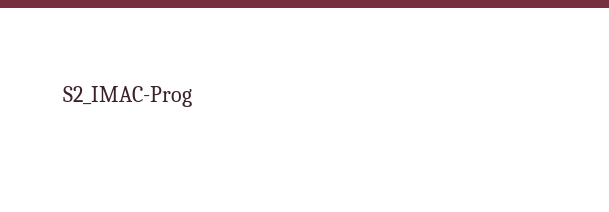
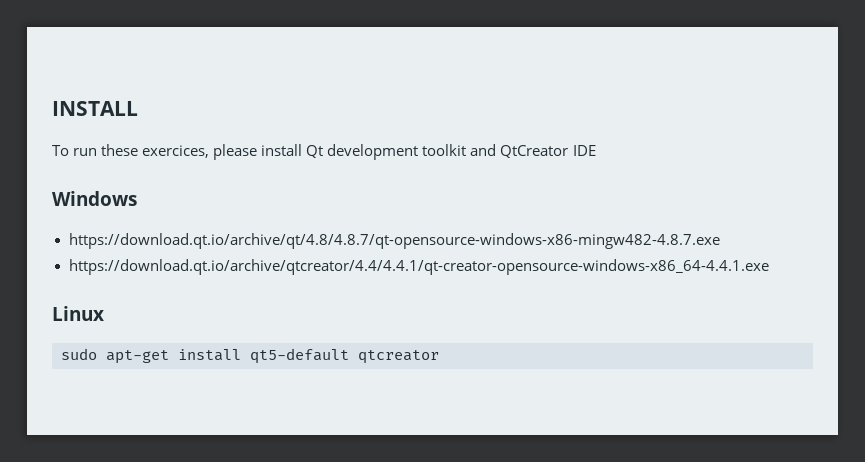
[63,86,192,107] S2_IMAC-Prog -> [52,101,138,116] [52,144,596,160] [52,191,137,206] [68,233,720,249] [68,259,769,275] [52,306,104,321] [61,348,439,364] INSTALL // To run these exercices, please install Qt development toolkit and QtCreator IDE // Windows // https://download.qt.io/archive/qt/4.8/4.8.7/qt-opensource-windows-x86-mingw482-4.8.7.exe // https://download.qt.io/archive/qtcreator/4.4/4.4.1/qt-creator-opensource-windows-x86_64-4.4.1.exe // Linux // sudo apt-get install qt5-default qtcreator

